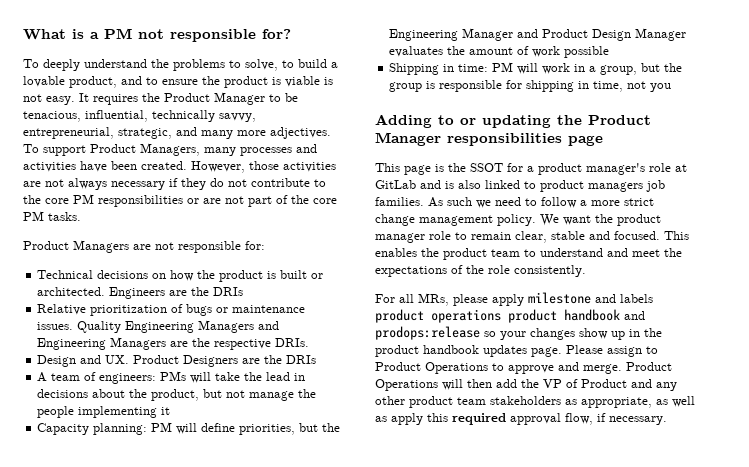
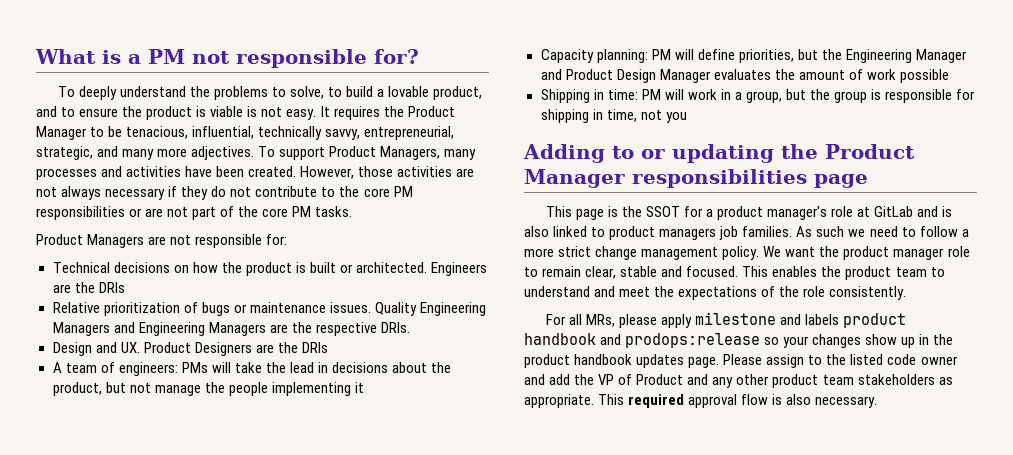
[431,309,557,323] operations product -> (907, 320) none
[375,362,672,374] [375,379,492,391] Product Operations to approve and merge. Product Operations will then -> [826,354,958,365] [524,374,545,385] the listed code owner and
[581,396,695,408] [375,413,606,425] appropriate, as well as apply this required approval flow, if -> [524,394,812,408] appropriate. This required approval flow is also

